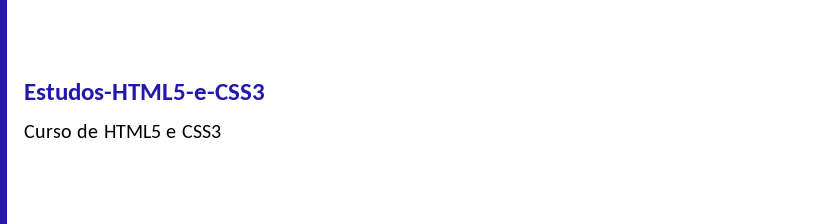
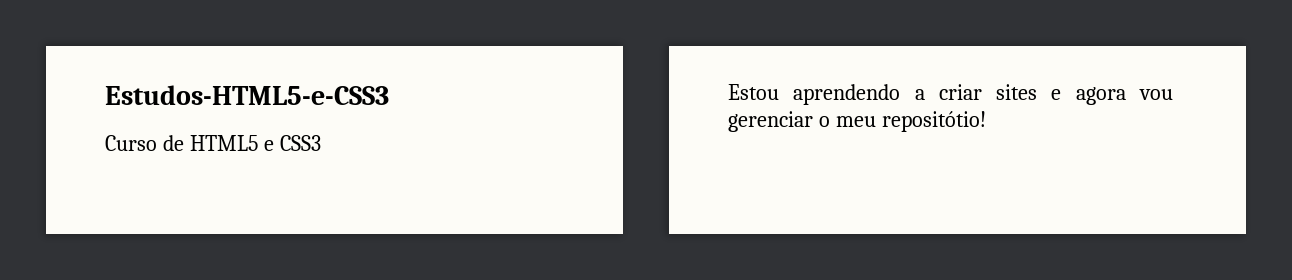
(221, 131) none -> [728,84,1173,105] [728,111,986,132] // Estou aprendendo a criar sites e agora vou gerenciar o meu repositótio!

